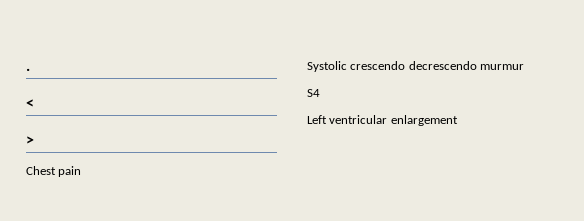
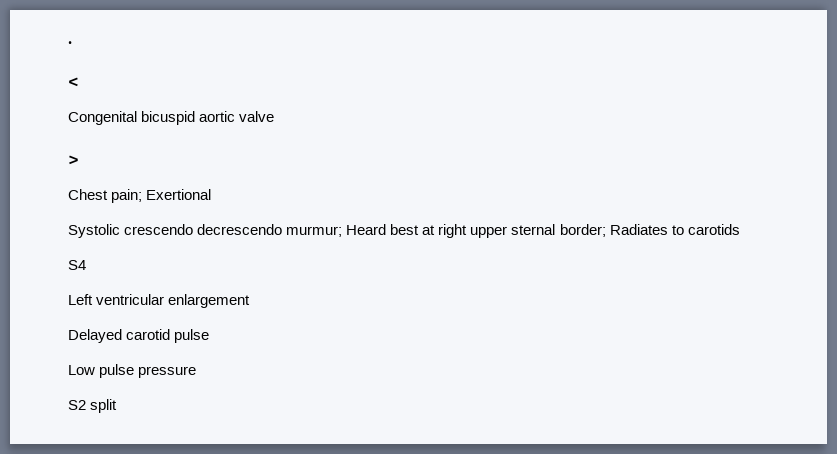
(34, 103) none -> [68,111,275,125] // Congenital bicuspid aortic valve
[58,166,82,177] pain -> [111,189,212,203] pain; Exertional
[480,64,525,70] [307,89,320,97] [307,115,458,126] murmur // S4 // Left ventricular enlargement -> [286,224,740,238] [68,260,86,270] [68,294,251,308] [68,329,210,343] [68,364,197,378] [68,399,118,413] murmur; Heard best at right upper sternal border; Radiates to carotids // S4 // Left ventricular enlargement // Delayed carotid pulse // Low pulse pressure // S2 split

